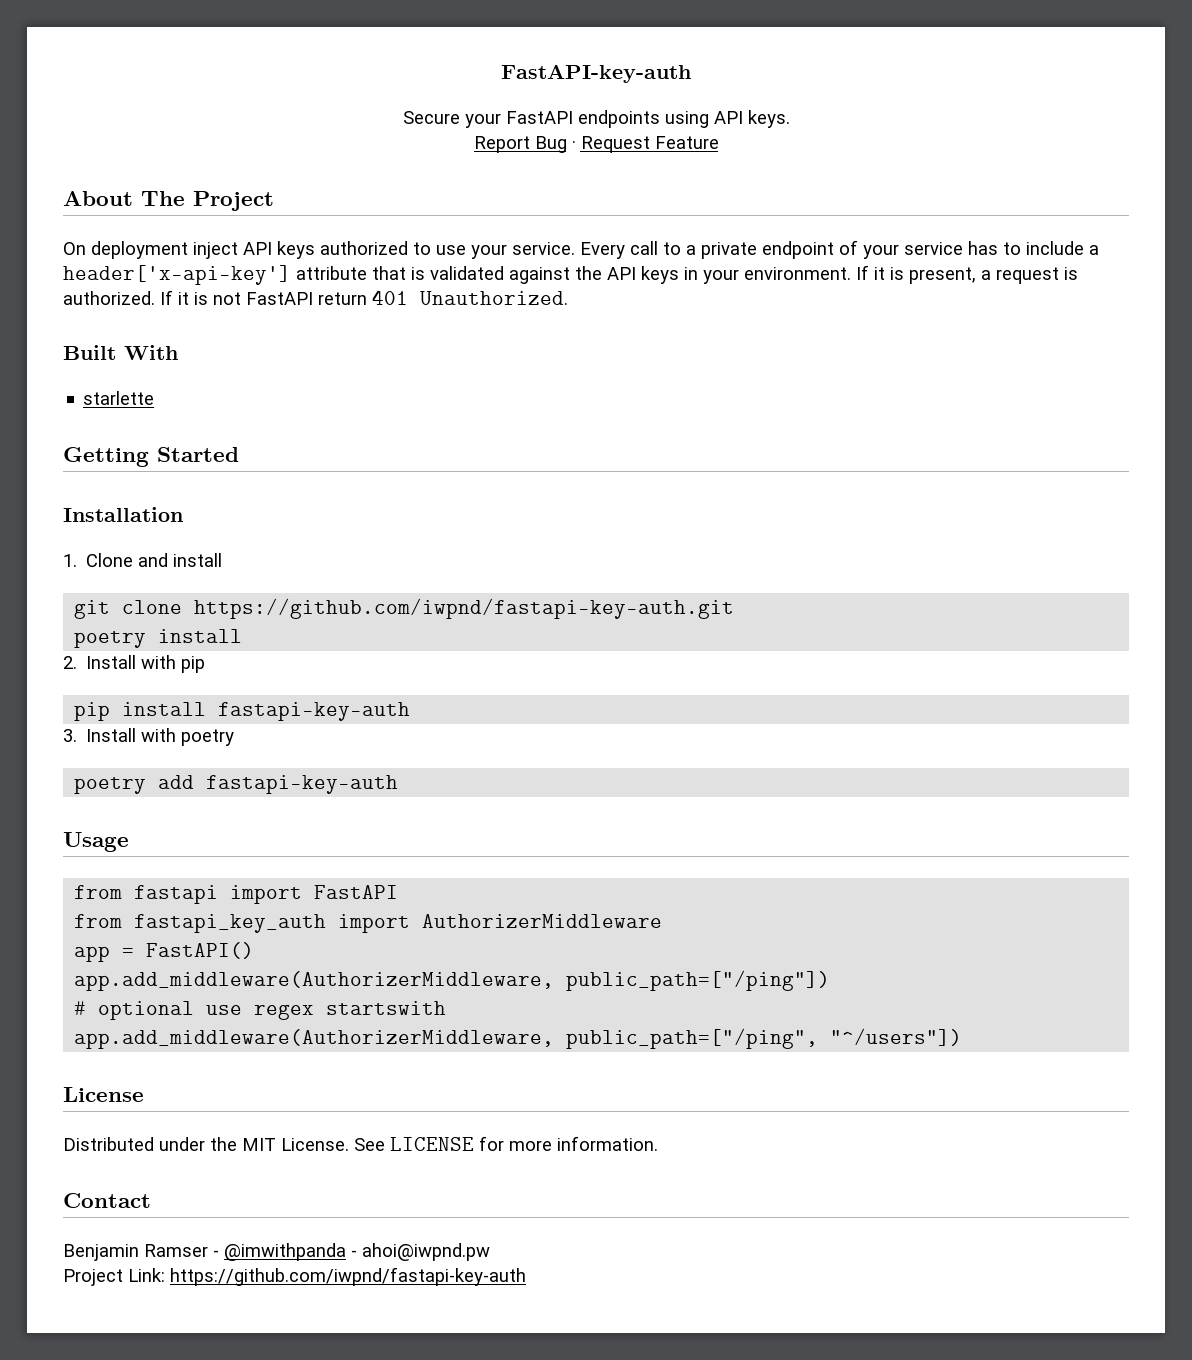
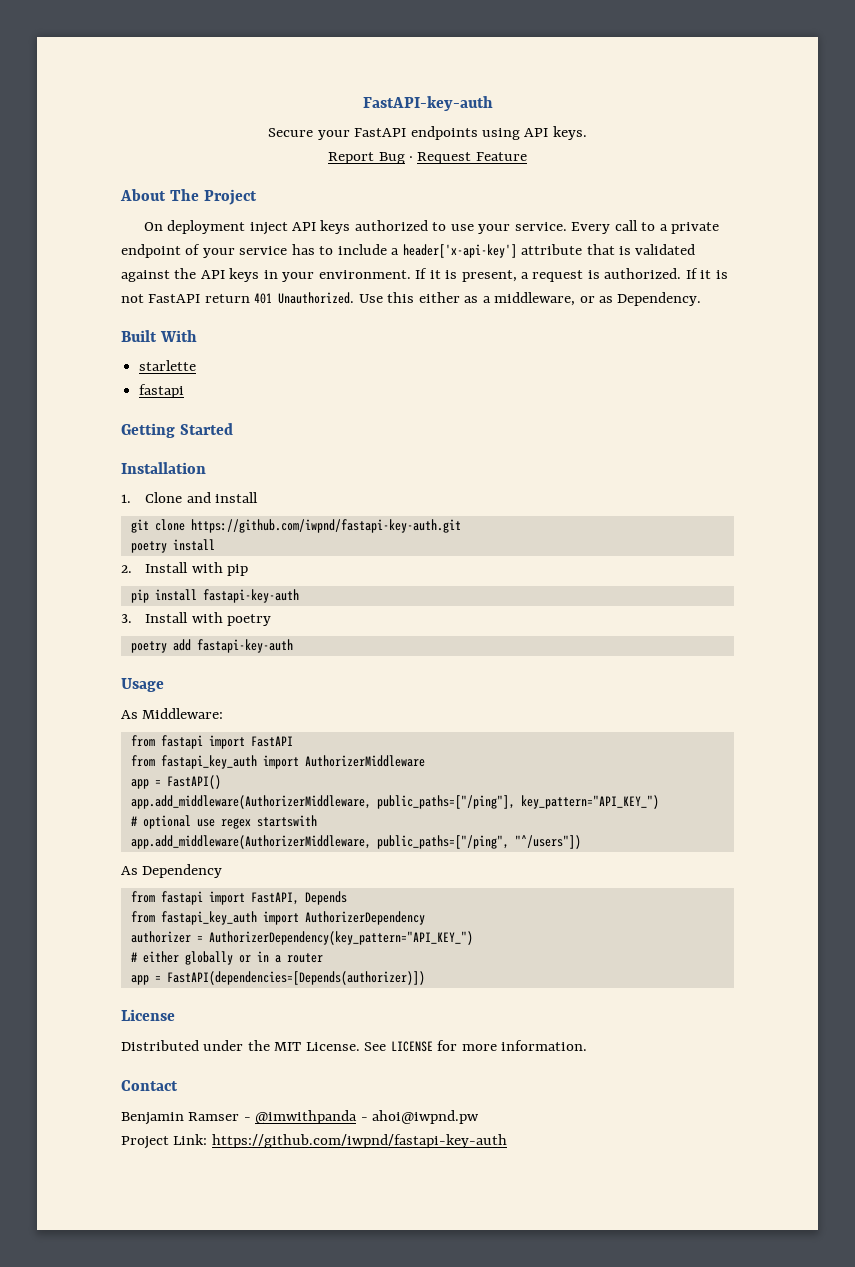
(568, 298) none -> [358,292,702,306] Use this either as a middleware, or as Dependency.
(155, 398) none -> [139,384,185,398] // fastapi
(129, 842) none -> [121,708,224,719] // As Middleware:
[566,970,831,991] public_path=["/ping"]) -> [376,795,659,809] public_paths=["/ping"], key_pattern="API_KEY_")
[566,1028,819,1049] public_path=["/ping", -> [376,835,509,849] public_paths=["/ping",
(963, 1037) none -> [121,864,223,878] [130,891,347,905] [130,911,425,925] [130,931,473,945] [130,951,323,965] [130,971,425,985] // As Dependency // from fastapi import FastAPI, Depends // from fastapi_key_auth import AuthorizerDependency // authorizer = AuthorizerDependency(key_pattern="API_KEY_") // # either globally or in a router // app = FastAPI(dependencies=[Depends(authorizer)])

